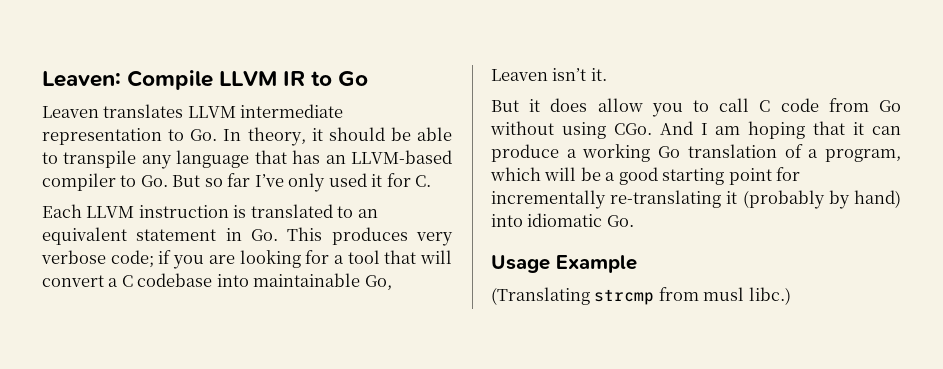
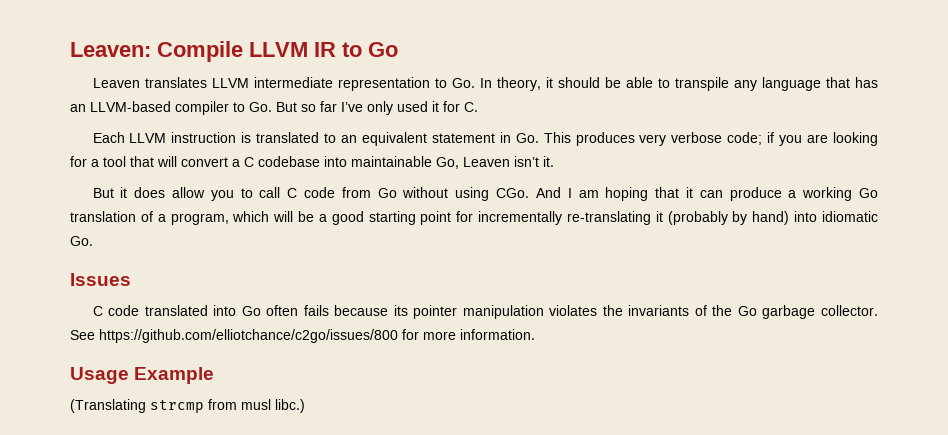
(634, 221) none -> [70,273,131,286] [92,305,879,319] [70,329,535,343] // Issues // C code translated into Go often fails because its pointer manipulation violates the invariants of the Go garbage collector. See https://github.com/elliotchance/c2go/issues/800 for more information.

